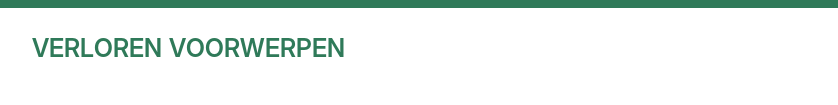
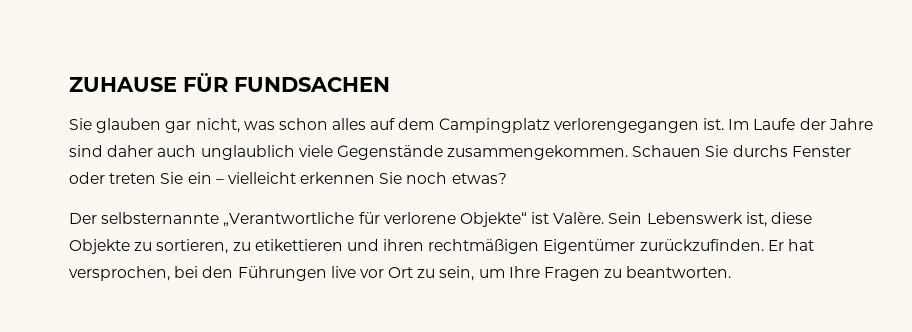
[32,38,345,57] VERLOREN VOORWERPEN -> [69,73,390,92] [69,118,873,133] [69,145,851,160] [69,172,507,184] [69,212,813,227] [69,239,815,254] [69,266,732,281] ZUHAUSE FÜR FUNDSACHEN // Sie glauben gar nicht, was schon alles auf dem Campingplatz verlorengegangen ist. Im Laufe der Jahre sind daher auch unglaublich viele Gegenstände zusammengekommen. Schauen Sie durchs Fenster oder treten Sie ein – vielleicht erkennen Sie noch etwas? // Der selbsternannte „Verantwortliche für verlorene Objekte“ ist Valère. Sein Lebenswerk ist, diese Objekte zu sortieren, zu etikettieren und ihren rechtmäßigen Eigentümer zurückzufinden. Er hat versprochen, bei den Führungen live vor Ort zu sein, um Ihre Fragen zu beantworten.

